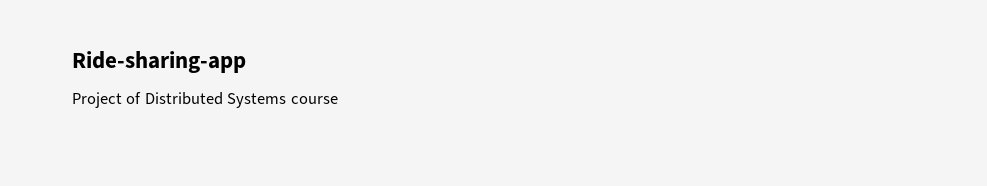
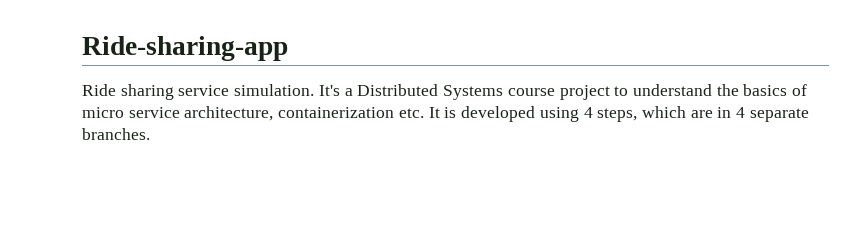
[72,92,338,108] Project of Distributed Systems course -> [82,84,808,100] [82,106,809,122] [82,128,150,140] Ride sharing service simulation. It's a Distributed Systems course project to understand the basics of micro service architecture, containerization etc. It is developed using 4 steps, which are in 4 separate branches.

